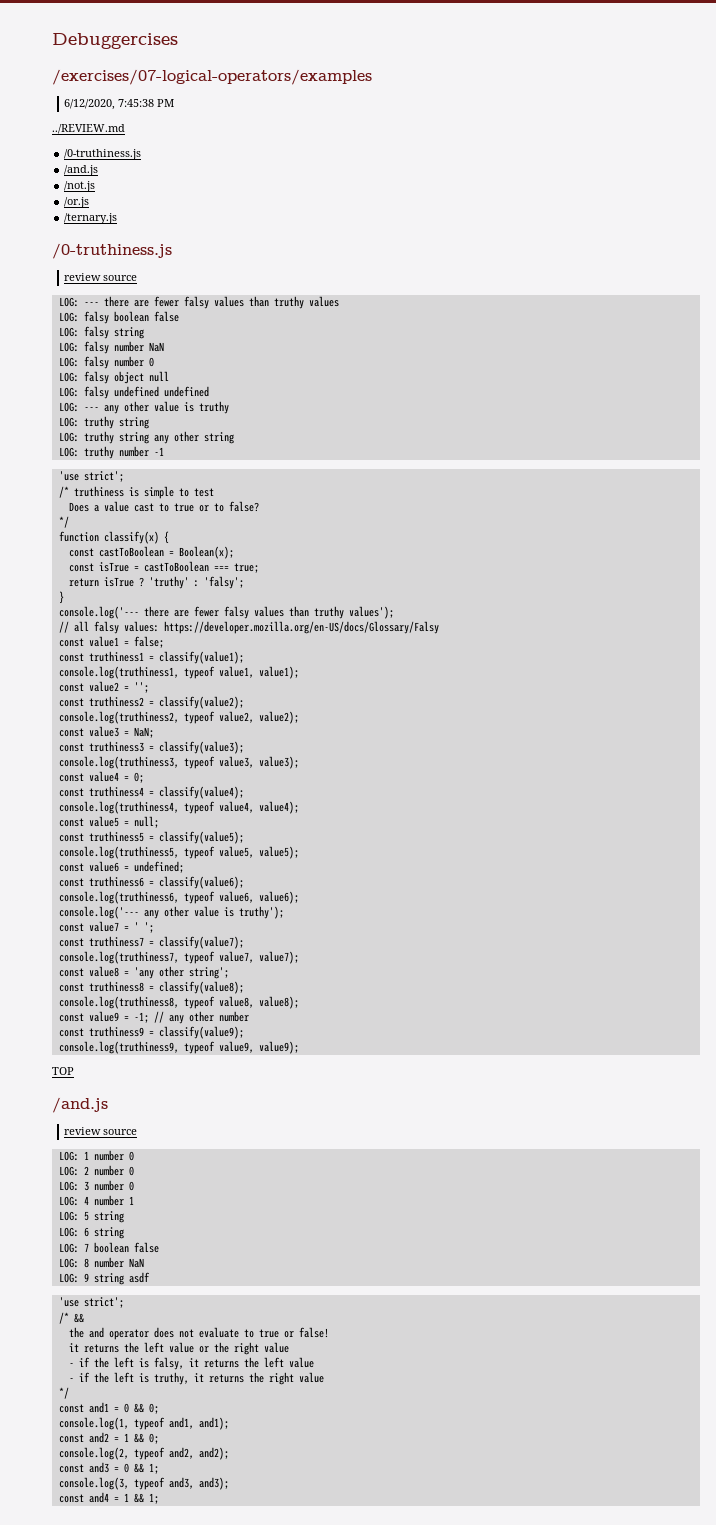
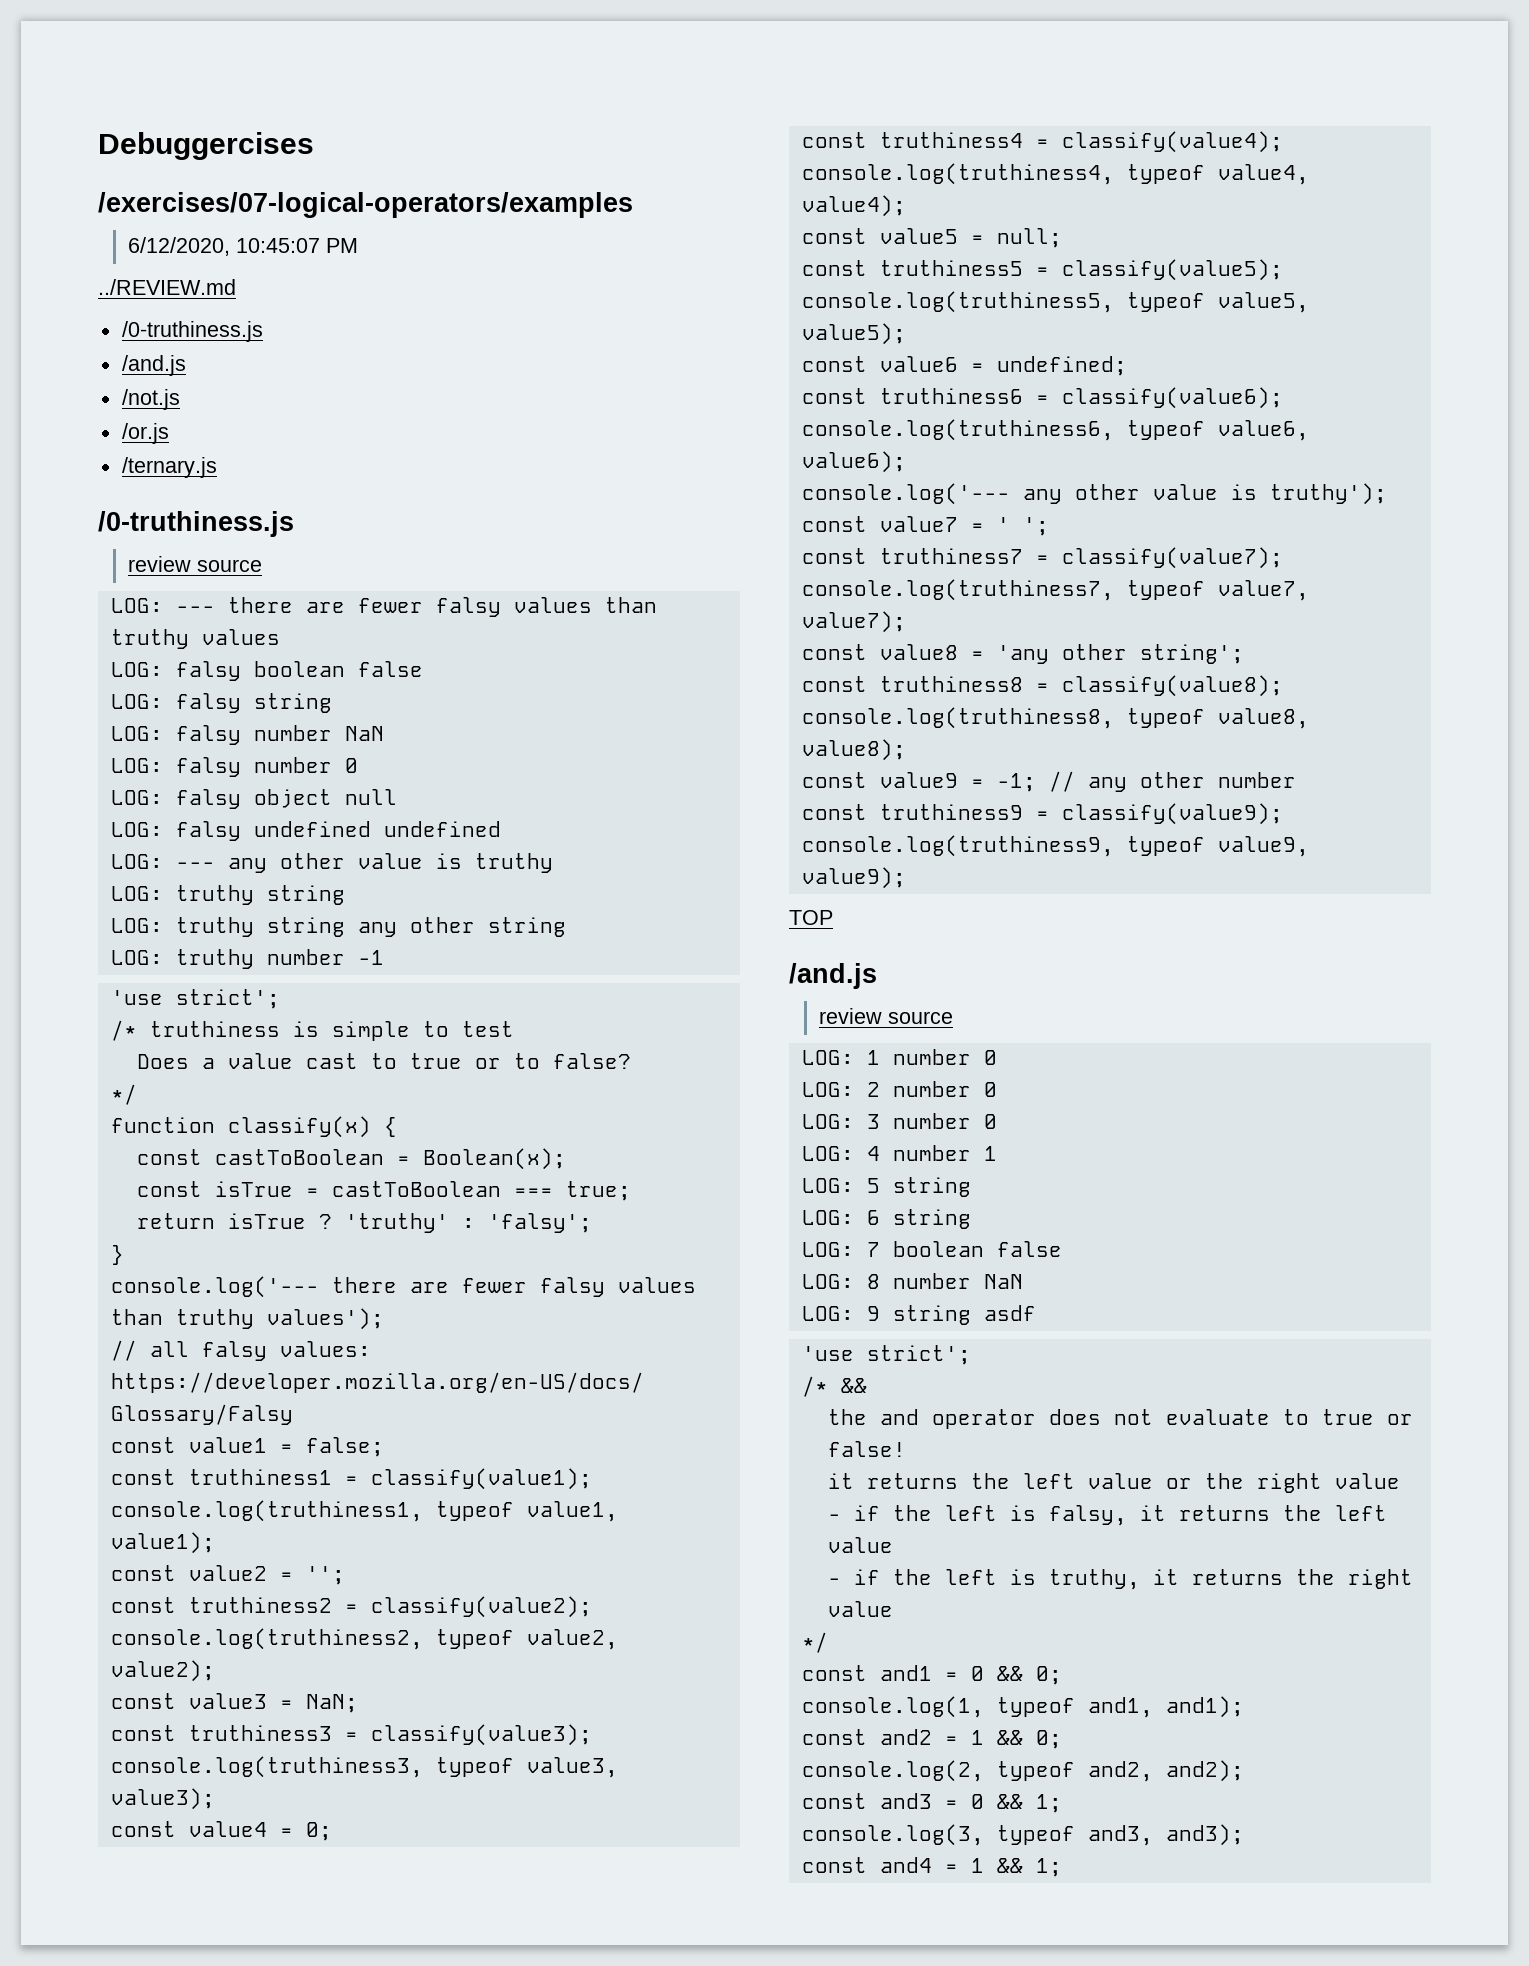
[118,99,155,107] 7:45:38 -> [235,238,320,253] 10:45:07

